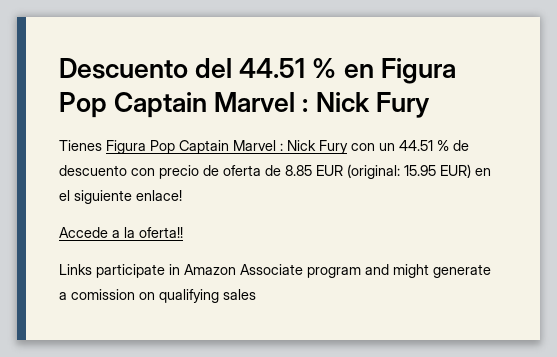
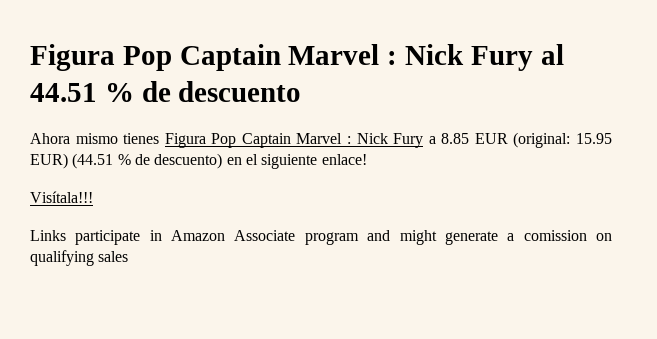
[59,58,456,84] [59,92,430,118] [59,140,469,154] [59,165,281,179] Descuento del 44.51 % en Figura Pop Captain Marvel : Nick Fury // Tienes Figura Pop Captain Marvel : Nick Fury con un 44.51 % de descuento con precio de oferta de -> [30,44,564,71] [30,81,302,102] [30,133,436,148] Figura Pop Captain Marvel : Nick Fury al 44.51 % de descuento // Ahora mismo tienes Figura Pop Captain Marvel : Nick Fury a
(471, 171) none -> [72,153,223,169] (44.51 % de descuento)
[59,227,183,238] Accede a la oferta!! -> [30,191,93,203] Visítala!!!

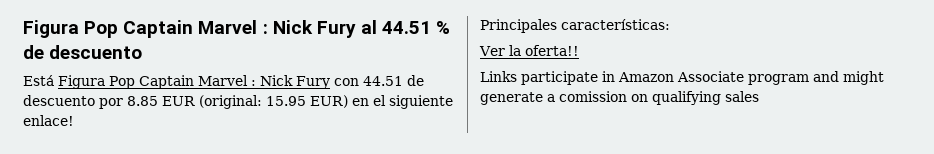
[30,133,436,148] Ahora mismo tienes Figura Pop Captain Marvel : Nick Fury a -> [23,75,424,89] [23,95,123,109] Está Figura Pop Captain Marvel : Nick Fury con 44.51 de descuento por
[72,153,223,169] (44.51 % de descuento) -> (348, 101) none
[30,191,93,203] Visítala!!! -> [480,19,670,33] [479,45,579,56] Principales características: // Ver la oferta!!

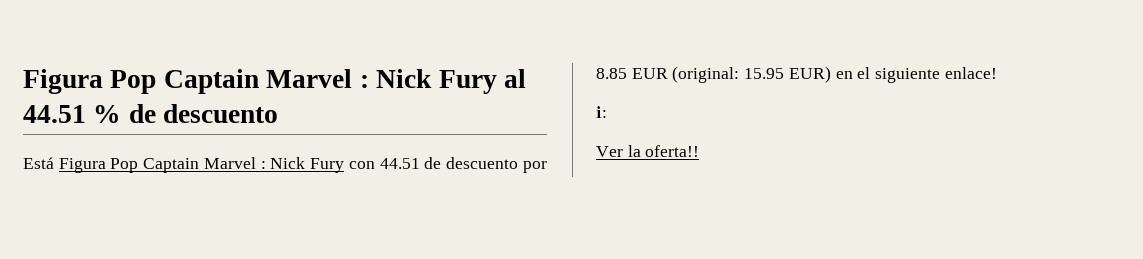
[480,19,670,33] Principales características: -> [596,106,607,118] ℹ:
[480,71,884,85] [480,91,759,105] // Links participate in Amazon Associate program and might generate a comission on qualifying sales -> (700, 151) none

